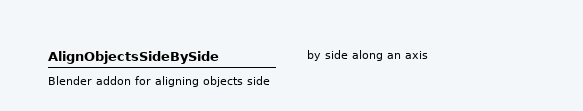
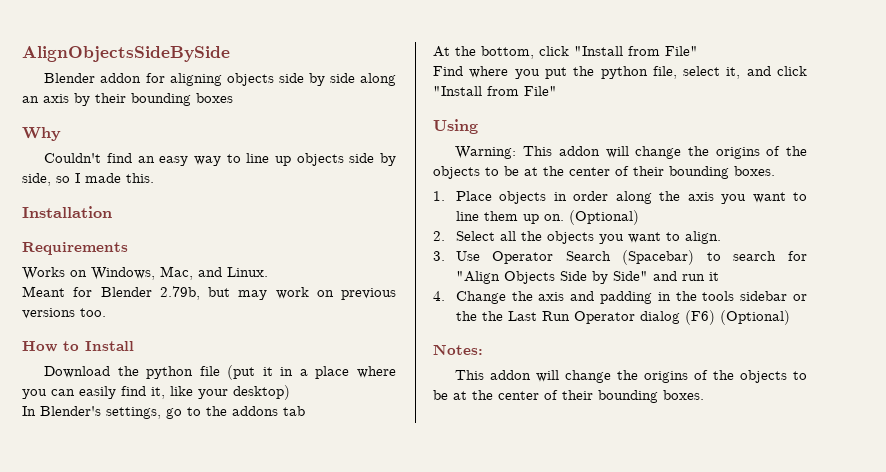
(428, 55) none -> [74,93,233,106] [22,127,61,141] [44,153,396,166] [22,173,154,186] [22,206,112,218] [22,242,128,255] [22,266,268,280] [22,286,396,300] [22,308,106,319] [22,341,134,352] [44,365,397,380] [22,385,290,400] [22,406,305,419] [433,46,698,59] [433,66,807,79] [433,86,557,96] [433,119,478,134] [455,146,807,159] [433,166,775,179] [433,191,807,204] [455,210,639,225] [433,231,721,244] [433,250,807,265] [455,271,719,284] [433,291,807,304] [455,310,790,325] [433,344,483,355] [455,370,807,383] [433,390,704,403] by their bounding boxes // Why // Couldn't find an easy way to line up objects side by side, so I made this. // Installation // Requirements // Works on Windows, Mac, and Linux. // Meant for Blender 2.79b, but may work on previous versions too. // How to Install // Download the python file (put it in a place where you can easily find it, like your desktop) // In Blender's settings, go to the addons tab // At the bottom, click "Install from File" // Find where you put the python file, select it, and click "Install from File" // Using // Warning: This addon will change the origins of the objects to be at the center of their bounding boxes. // 1. Place objects in order along the axis you want to line them up on. (Optional) // 2. Select all the objects you want to align. // 3. Use Operator Search (Spacebar) to search for "Align Objects Side by Side" and run it // 4. Change the axis and padding in the tools sidebar or the the Last Run Operator dialog (F6) (Optional) // Notes: // This addon will change the origins of the objects to be at the center of their bounding boxes.

